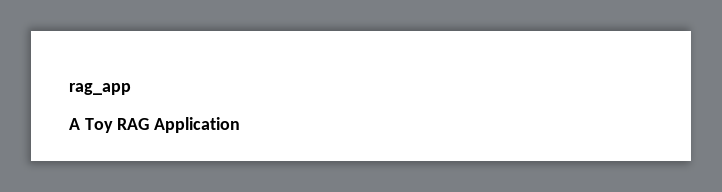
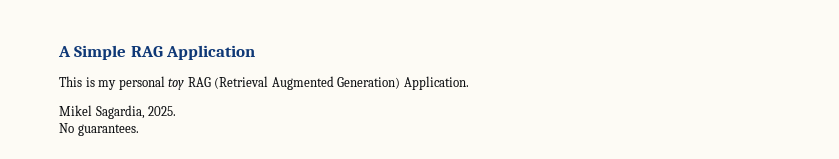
[69,83,131,95] [69,118,113,133] rag_app // A Toy -> [58,45,127,60] A Simple
(241, 125) none -> [59,76,469,90] [59,105,177,119] [59,123,139,136] // This is my personal toy RAG (Retrieval Augmented Generation) Application. // Mikel Sagardia, 2025. // No guarantees.

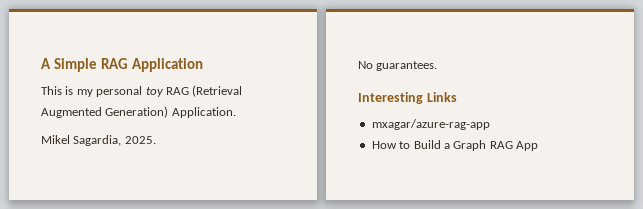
(139, 130) none -> [358,92,457,104] [371,119,490,130] [371,140,538,151] // Interesting Links // mxagar/azure-rag-app // How to Build a Graph RAG App

